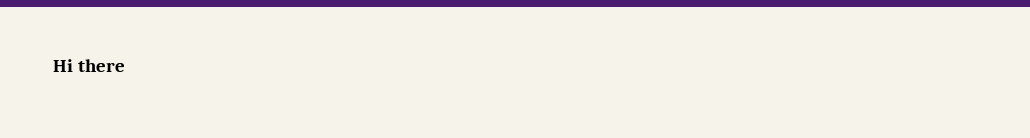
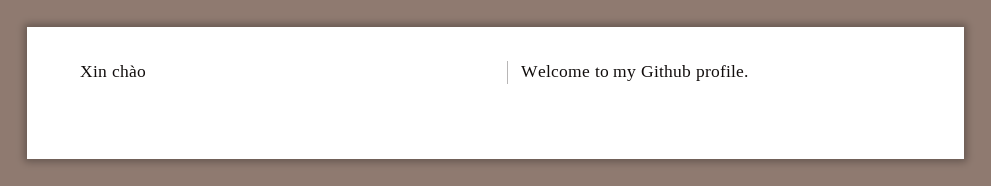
[53,59,125,72] Hi there -> [80,65,146,77] [521,65,748,81] Xin chào // Welcome to my Github profile.

